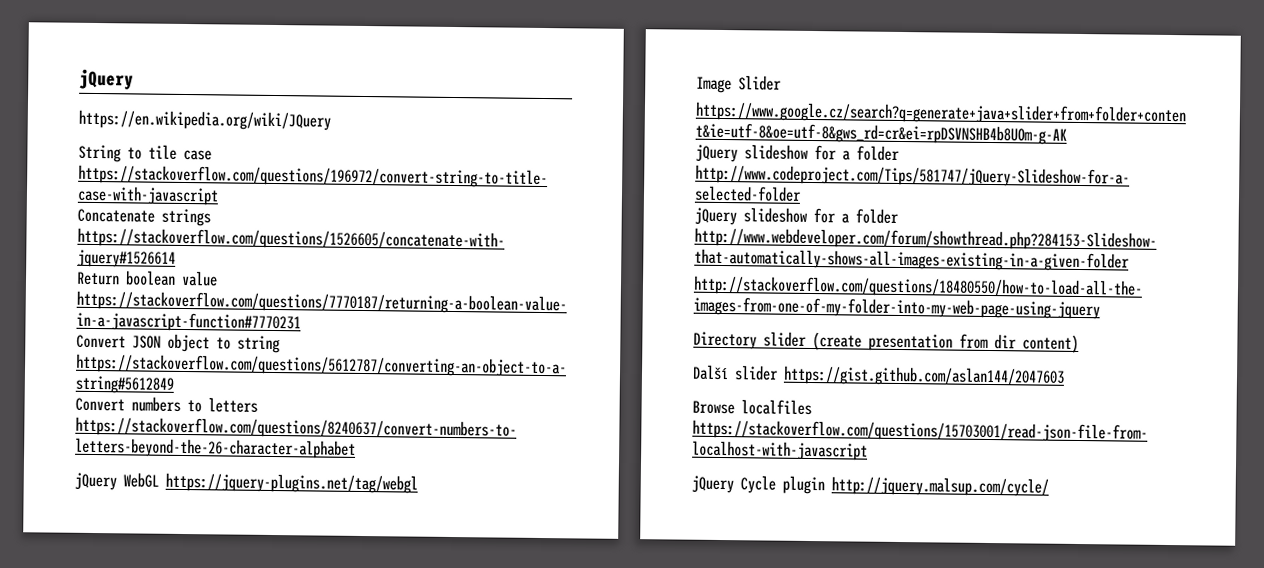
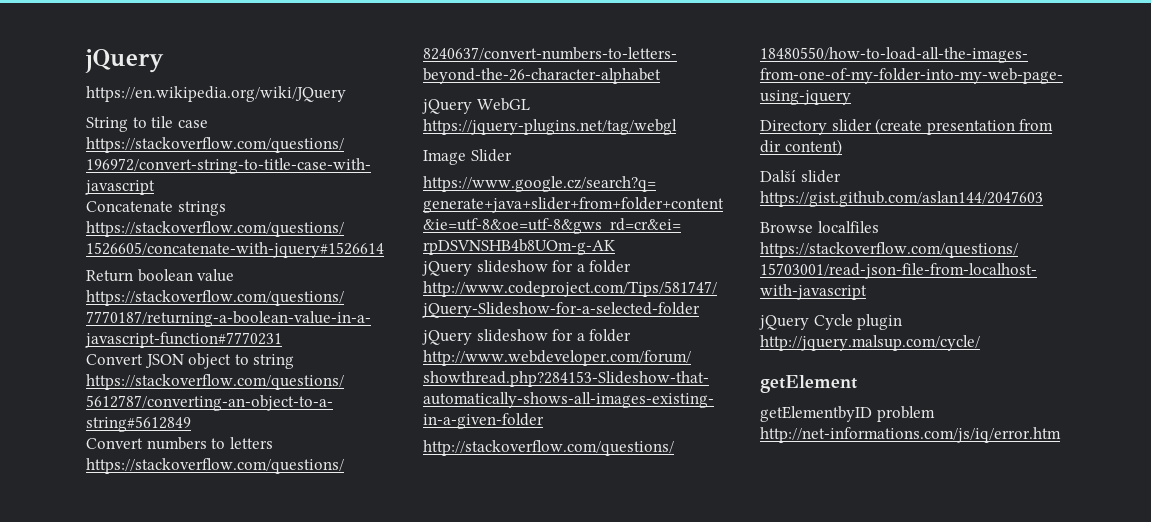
(1049, 486) none -> [760,375,857,393] [760,406,935,422] [760,427,1061,443] // getElement // getElementbyID problem http://net-informations.com/js/iq/error.htm

